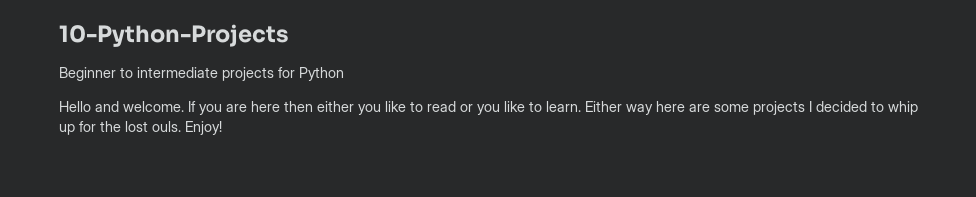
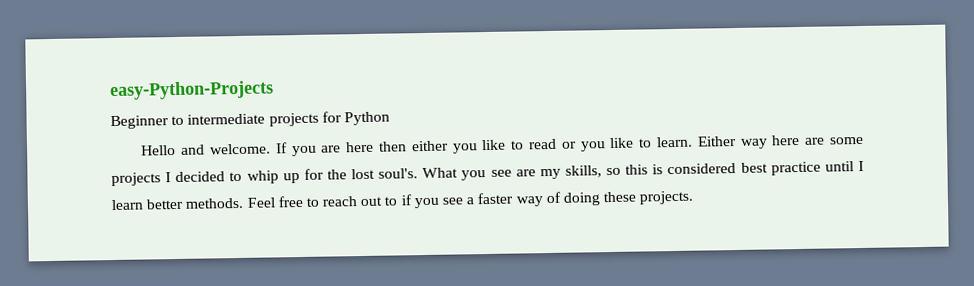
[59,24,289,47] 10-Python-Projects -> [109,80,274,101] easy-Python-Projects
[152,121,222,135] ouls. Enjoy! -> [378,160,865,181] [111,190,695,211] soul's. What you see are my skills, so this is considered best practice until I learn better methods. Feel free to reach out to if you see a faster way of doing these projects.

